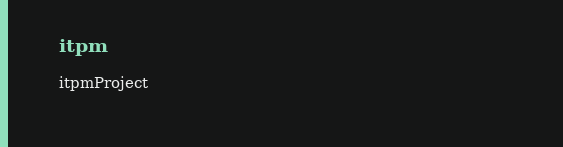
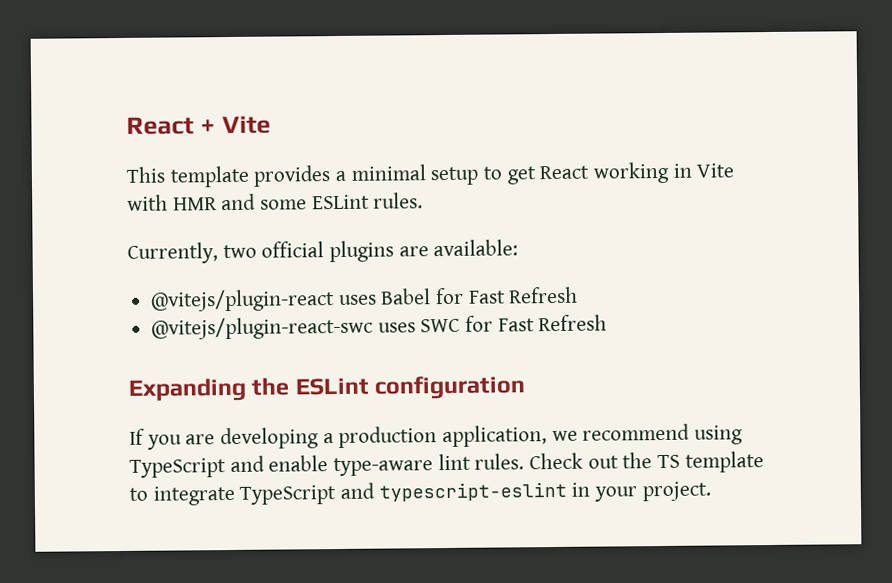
[59,39,108,56] [59,76,148,91] itpm // itpmProject -> [126,115,271,135] [126,161,735,188] [127,192,424,211] [127,239,519,264] [150,286,579,312] [151,314,608,340] [128,375,526,402] [129,423,744,450] [129,451,764,478] [129,481,711,506] React + Vite // This template provides a minimal setup to get React working in Vite with HMR and some ESLint rules. // Currently, two official plugins are available: // @vitejs/plugin-react uses Babel for Fast Refresh // @vitejs/plugin-react-swc uses SWC for Fast Refresh // Expanding the ESLint configuration // If you are developing a production application, we recommend using TypeScript and enable type-aware lint rules. Check out the TS template to integrate TypeScript and typescript-eslint in your project.

